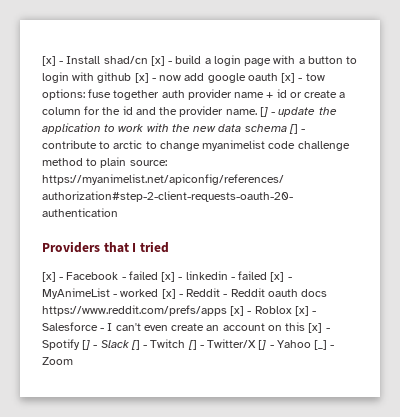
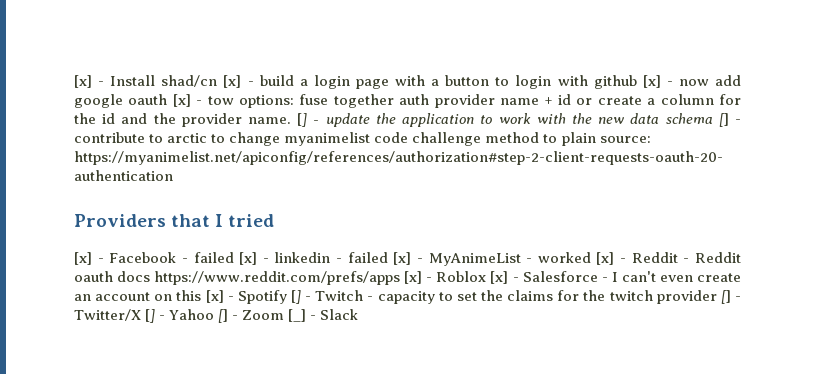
[100,339,186,350] Slack [] - Twitch -> [315,290,717,304] Twitch - capacity to set the claims for the twitch provider
(311, 344) none -> [218,309,285,323] [] - Zoom
[42,357,73,365] Zoom -> [320,309,359,320] Slack

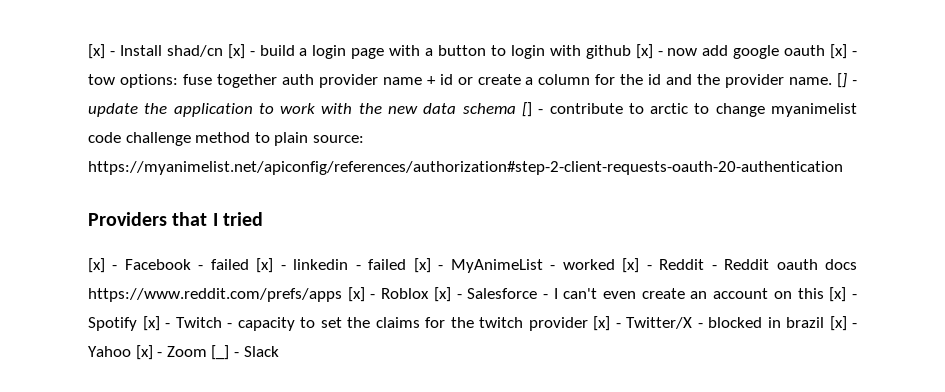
[291,290,301,304] [] -> [142,316,160,331] [x]
[720,290,731,304] [] -> [593,316,610,331] [x]
[145,309,156,323] [] -> [697,316,847,331] - blocked in brazil [x]
[218,309,229,323] [] -> [135,345,153,360] [x]

